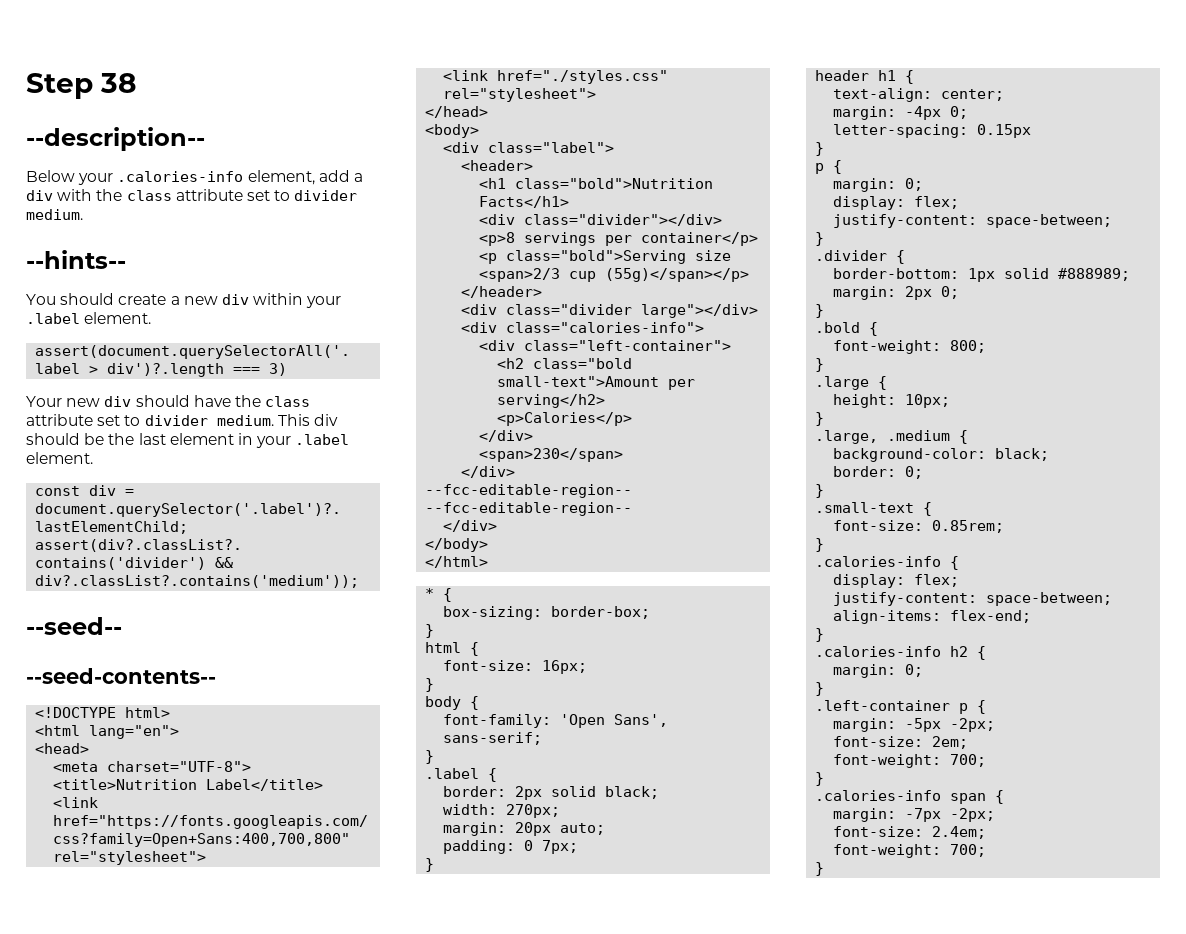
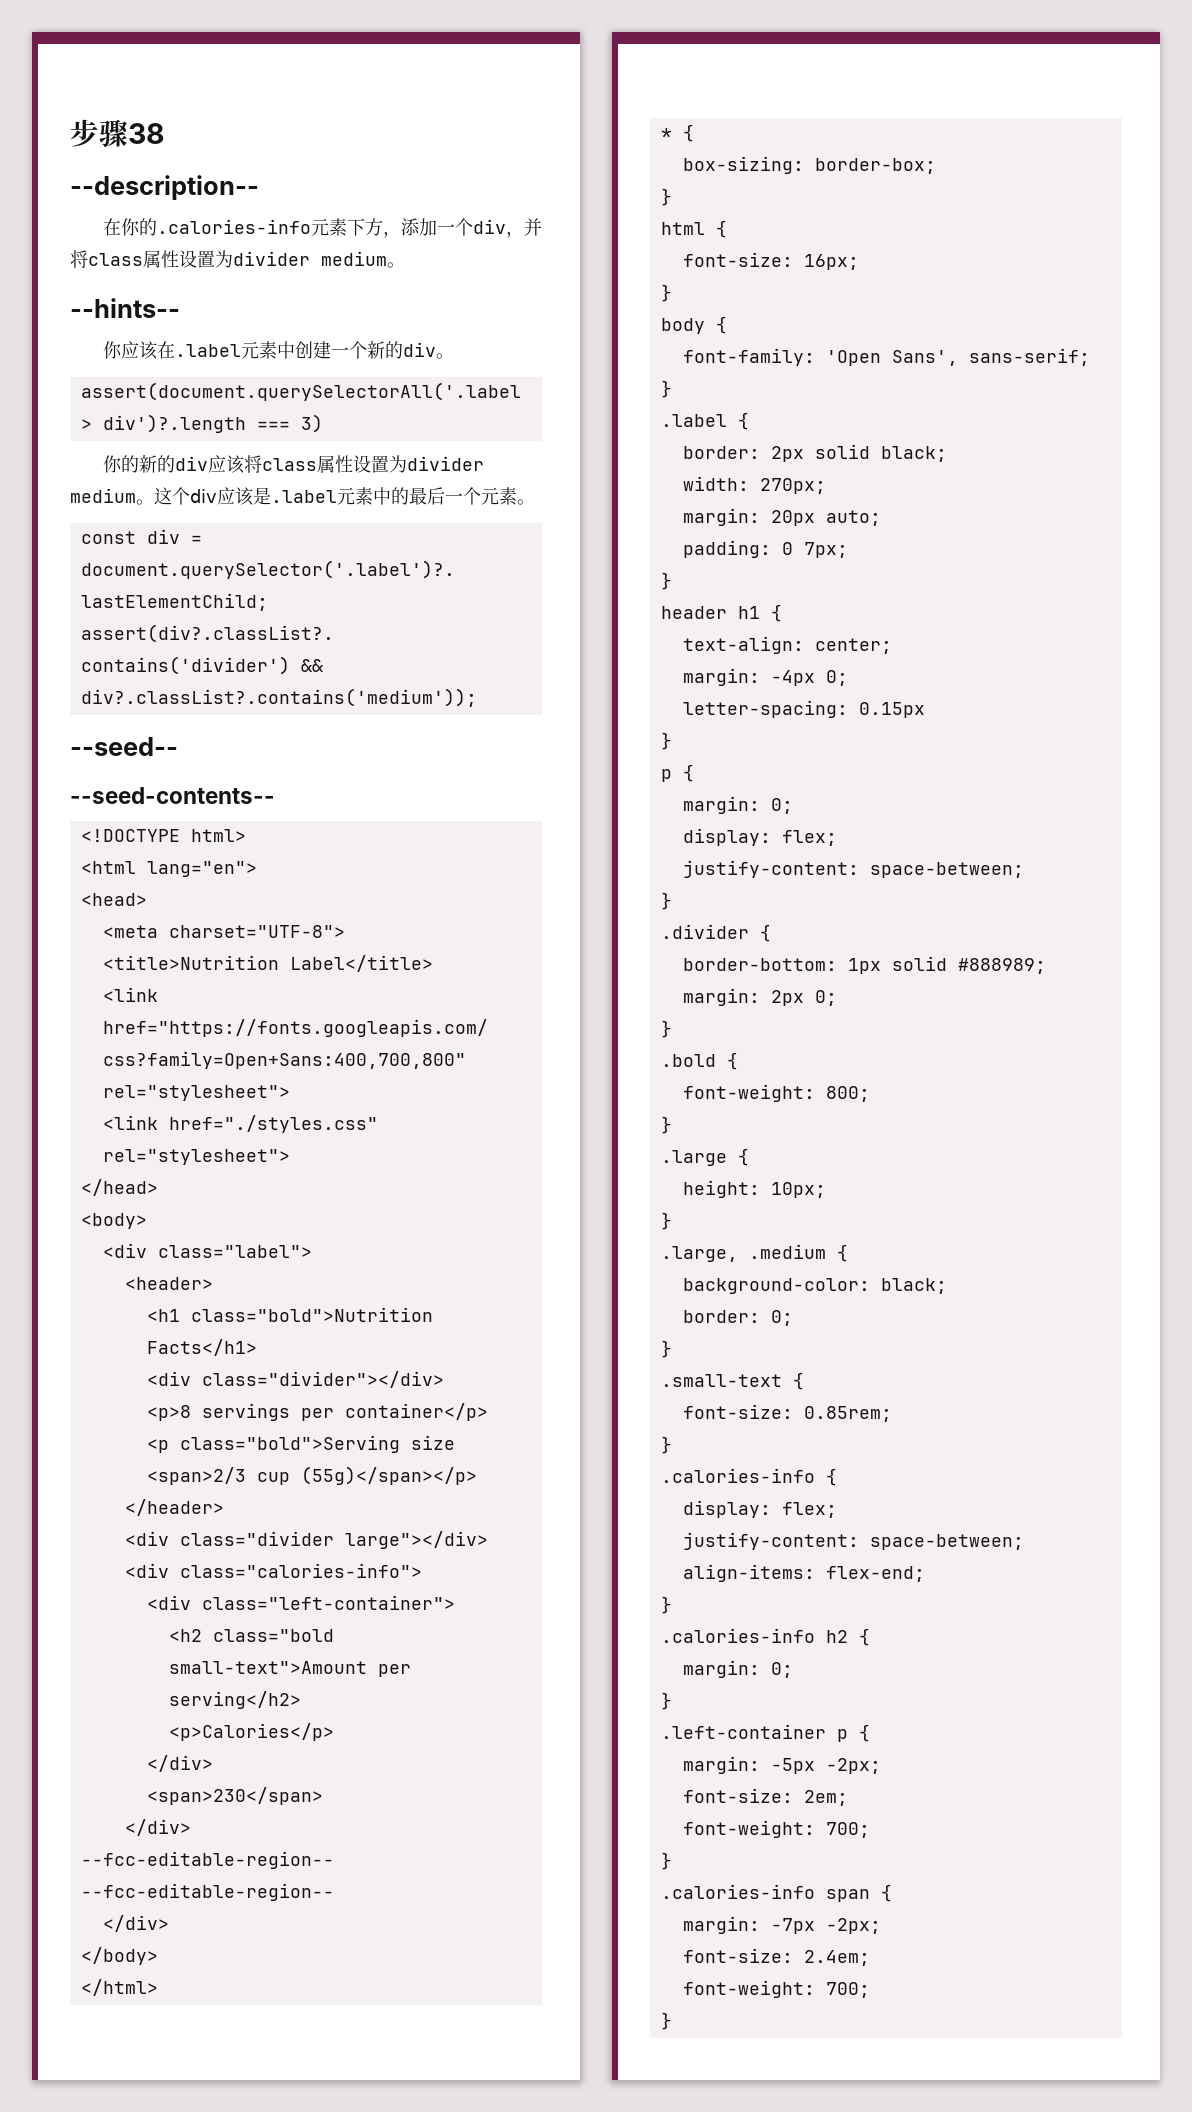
[26,73,93,99] Step -> [70,119,128,147] 步骤
[26,170,363,185] [26,189,358,201] [26,209,83,220] [26,250,126,269] [26,293,342,308] [26,312,152,324] Below your .calories-info element, add a div with the class attribute set to divider medium. // --hints-- // You should create a new div within your .label element. -> [102,218,542,238] [70,250,405,268] [70,298,180,318] [102,341,454,360] 在你的.calories-info元素下方，添加一个div，并将class属性设置为divider medium。 // --hints-- // 你应该在.label元素中创建一个新的div。
[26,395,311,407] [26,414,338,426] [26,433,350,448] [26,452,93,464] Your new div should have the class attribute set to divider medium. This div should be the last element in your .label element. -> [102,455,484,474] [70,487,535,506] 你的新的div应该将class属性设置为divider medium。这个div应该是.label元素中的最后一个元素。

